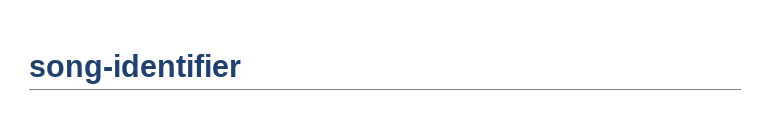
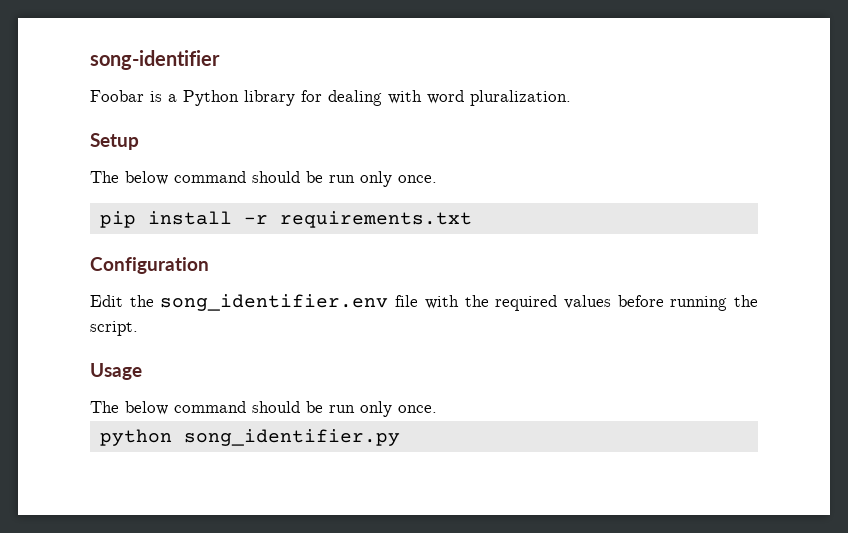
(241, 69) none -> [90,90,571,106] [90,133,139,150] [90,171,437,187] [99,211,472,228] [90,257,209,274] [90,294,758,311] [90,321,138,336] [90,363,142,380] [90,401,437,417] [99,429,400,446] // Foobar is a Python library for dealing with word pluralization. // Setup // The below command should be run only once. // pip install -r requirements.txt // Configuration // Edit the song_identifier.env file with the required values before running the script. // Usage // The below command should be run only once. // python song_identifier.py

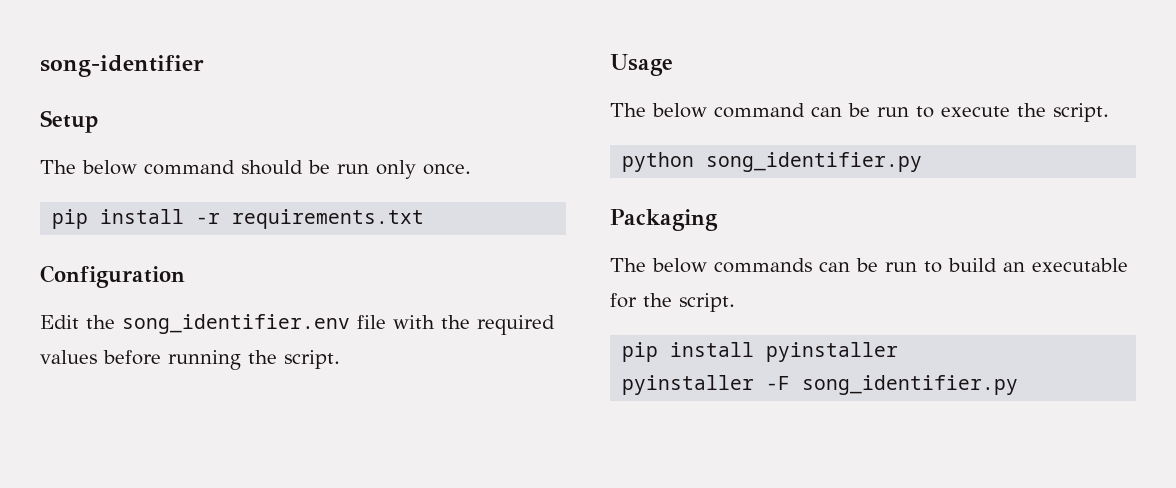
[90,90,571,106] // Foobar is a Python library for dealing with word pluralization. -> (204, 66) none
[252,401,437,417] [99,429,172,446] should be run only once. // python -> [811,103,1109,122] [622,152,923,172] [610,209,718,231] [610,258,1128,273] [610,293,735,312] [622,342,899,362] [622,375,791,395] can be run to execute the script. // python song_identifier.py // Packaging // The below commands can be run to build an executable for the script. // pip install pyinstaller // pyinstaller -F

